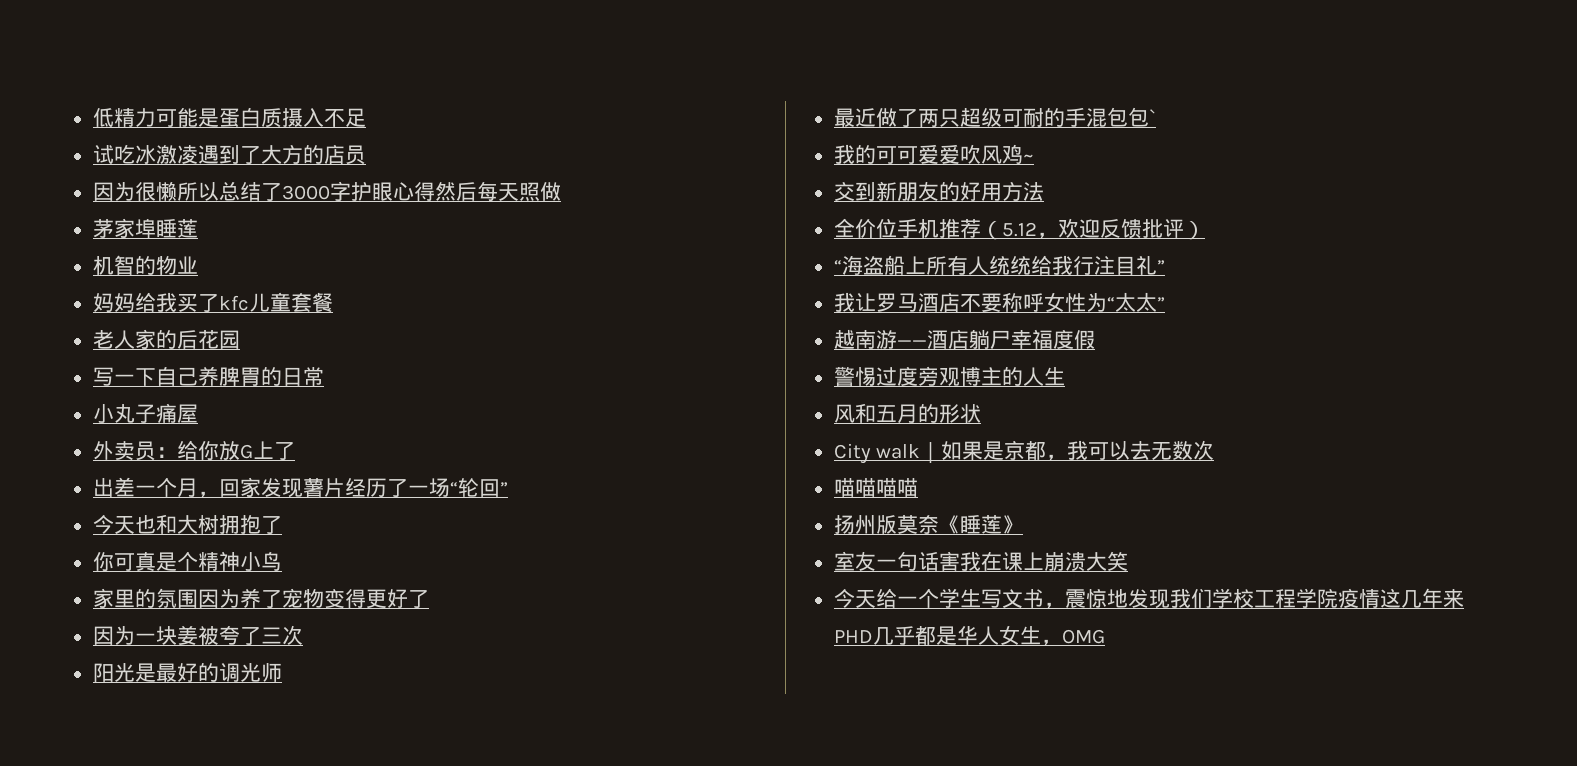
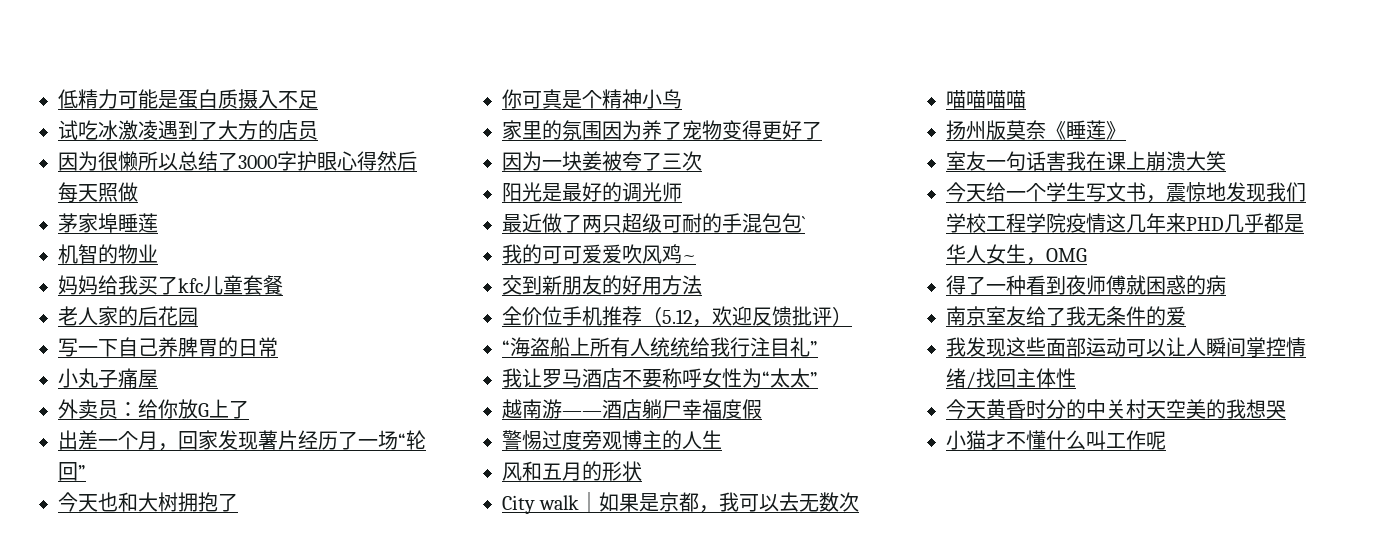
(1105, 636) none -> [946,275,1226,295] [946,306,1186,326] [946,337,1306,357] [946,368,1076,389] [946,399,1286,419] [946,430,1166,450] // 得了一种看到夜师傅就困惑的病 // 南京室友给了我无条件的爱 // 我发现这些面部运动可以让人瞬间掌控情绪/找回主体性 // 今天黄昏时分的中关村天空美的我想哭 // 小猫才不懂什么叫工作呢

